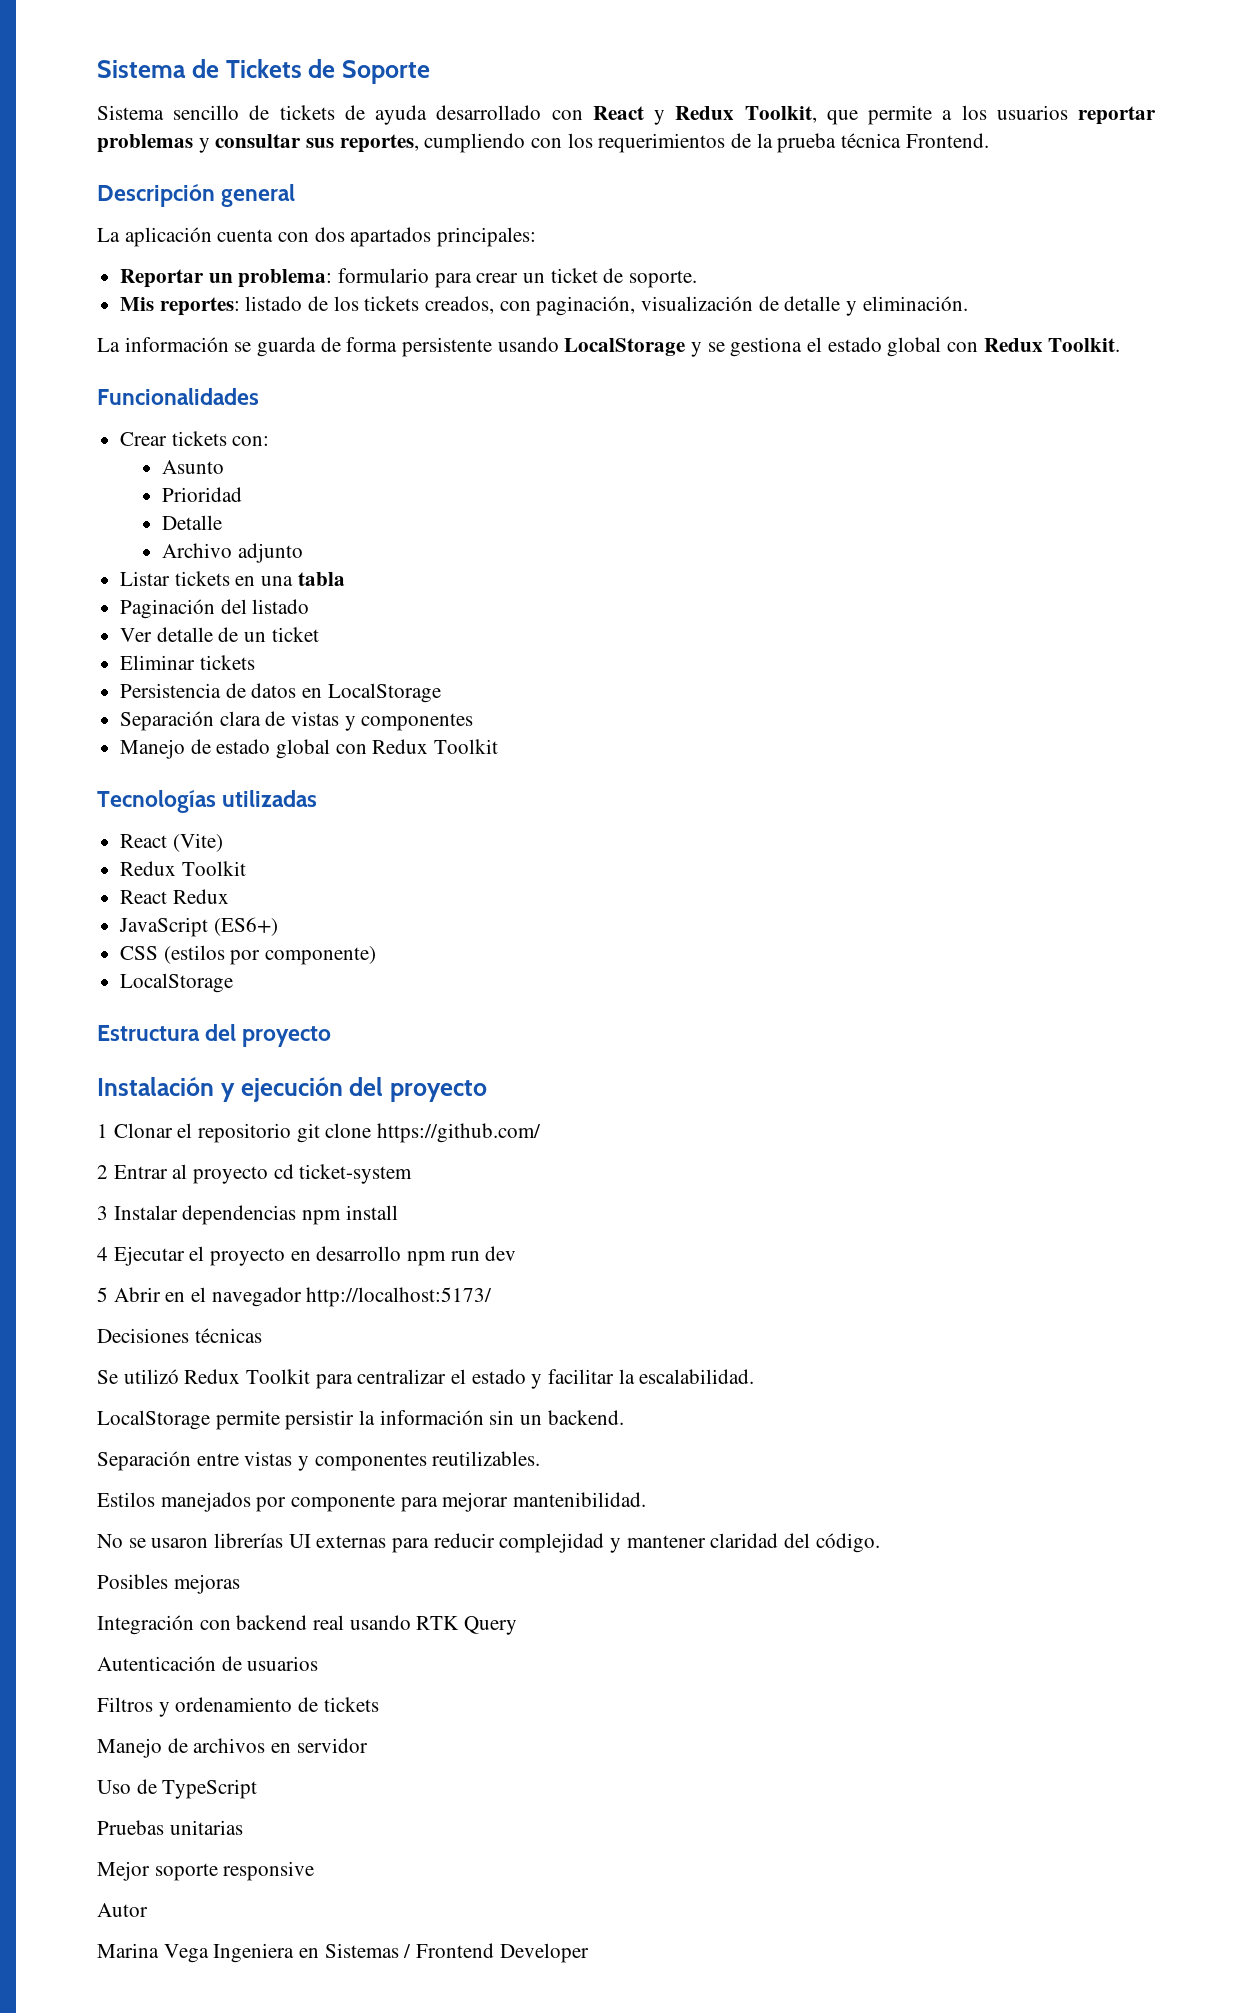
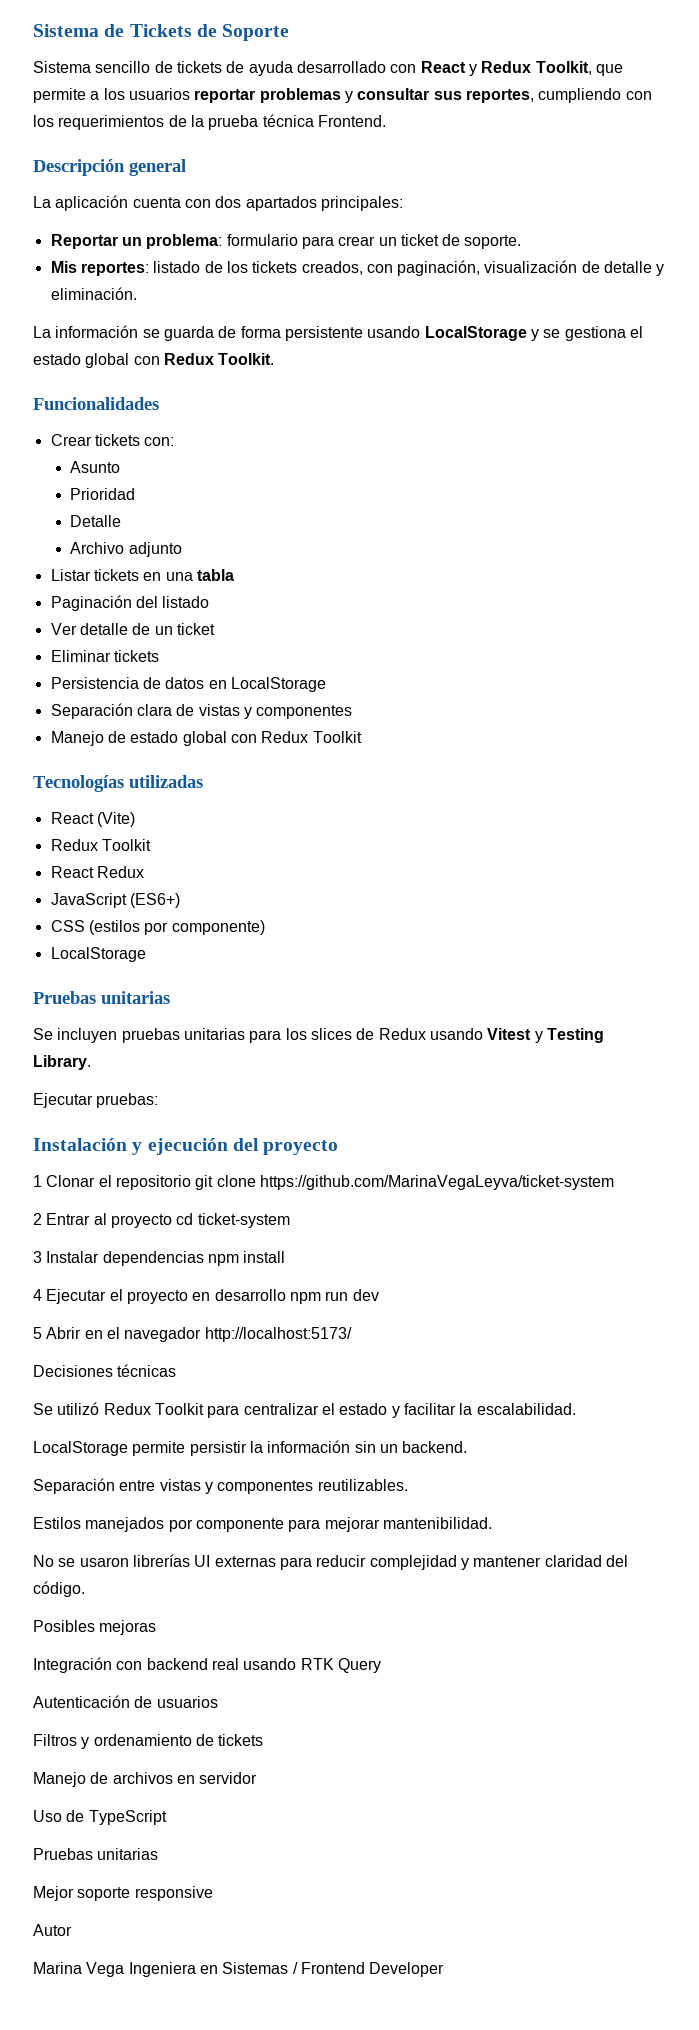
[97,1024,332,1047] Estructura del proyecto -> [33,991,170,1004] [33,1028,604,1043] [33,1055,91,1070] [33,1093,159,1108] Pruebas unitarias // Se incluyen pruebas unitarias para los slices de Redux usando Vitest y Testing Library. // Ejecutar pruebas:
[377,1123,542,1143] https://github.com/ -> [259,1175,614,1190] https://github.com/MarinaVegaLeyva/ticket-system

